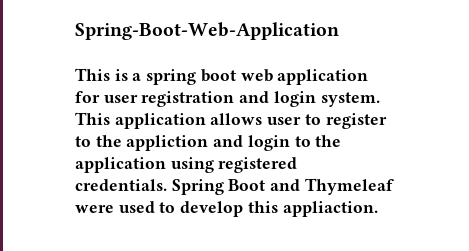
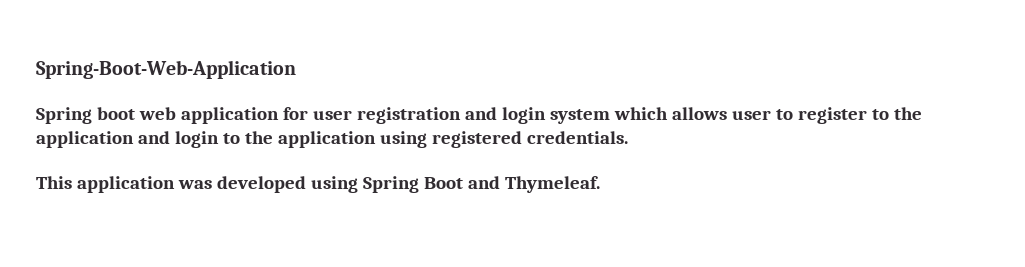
[75,68,197,85] This is a spring -> [36,107,92,124] Spring
[320,92,380,107] [75,112,206,129] system. This application -> [549,107,668,124] system which
[126,135,209,151] appliction -> [36,131,134,148] application
[171,178,394,195] [75,201,378,217] Spring Boot and Thymeleaf were used to develop this appliaction. -> [36,176,600,193] // This application was developed using Spring Boot and Thymeleaf.

